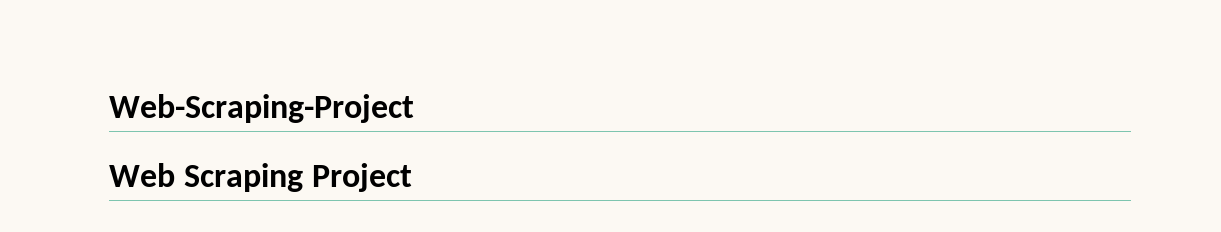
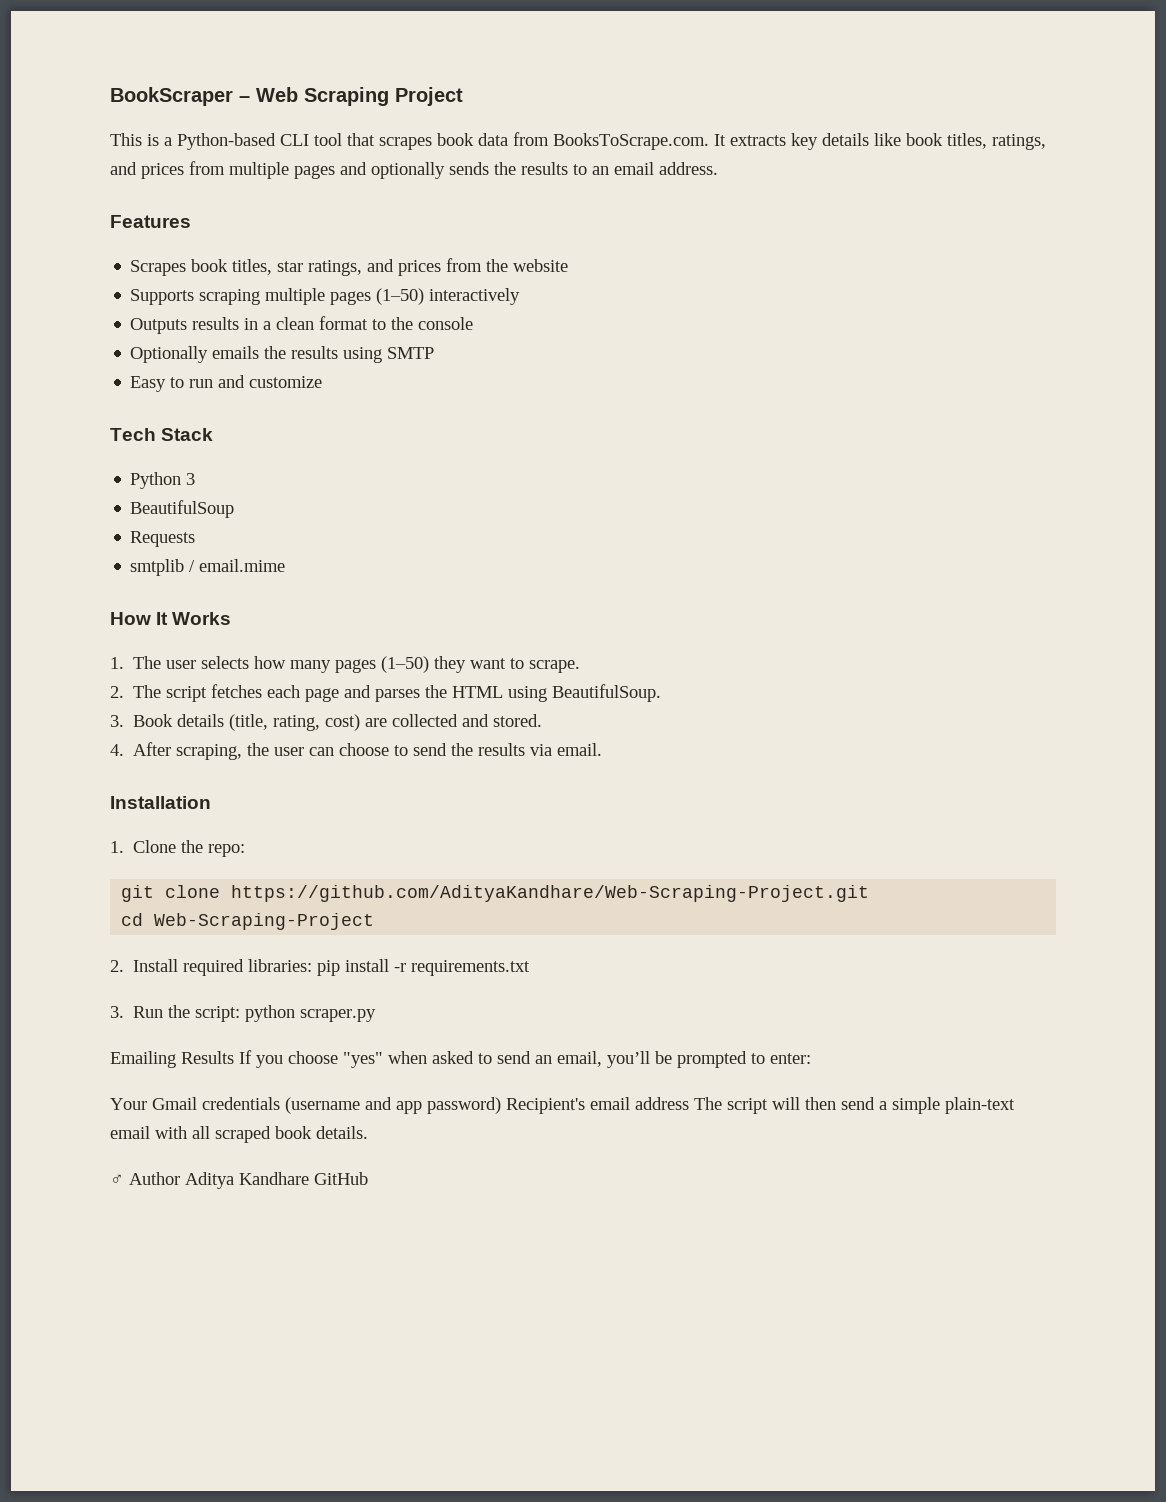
[109,94,414,123] Web-Scraping-Project // -> [110,87,250,106] BookScraper –
(413, 177) none -> [110,132,1046,150] [110,161,718,179] [110,215,191,228] [130,258,569,276] [130,288,521,305] [130,316,474,334] [130,346,435,363] [130,375,323,392] [110,428,214,441] [130,472,196,489] [130,500,235,518] [130,531,196,547] [130,559,286,576] [110,612,232,625] [110,656,581,673] [110,684,662,702] [110,714,543,731] [110,742,603,760] [110,796,211,809] [110,840,246,857] [121,885,870,902] [121,913,375,930] [110,959,531,976] [110,1005,377,1022] [110,1050,811,1068] [110,1097,1015,1114] [110,1126,368,1143] [110,1172,368,1189] // This is a Python-based CLI tool that scrapes book data from BooksToScrape.com. It extracts key details like book titles, ratings, and prices from multiple pages and optionally sends the results to an email address. // Features // Scrapes book titles, star ratings, and prices from the website // Supports scraping multiple pages (1–50) interactively // Outputs results in a clean format to the console // Optionally emails the results using SMTP // Easy to run and customize // Tech Stack // Python 3 // BeautifulSoup // Requests // smtplib / email.mime // How It Works // 1. The user selects how many pages (1–50) they want to scrape. // 2. The script fetches each page and parses the HTML using BeautifulSoup. // 3. Book details (title, rating, cost) are collected and stored. // 4. After scraping, the user can choose to send the results via email. // Installation // 1. Clone the repo: // git clone https://github.com/AdityaKandhare/Web-Scraping-Project.git // cd Web-Scraping-Project // 2. Install required libraries: pip install -r requirements.txt // 3. Run the script: python scraper.py // Emailing Results If you choose "yes" when asked to send an email, you’ll be prompted to enter: // Your Gmail credentials (username and app password) Recipient's email address The script will then send a simple plain-text email with all scraped book details. // ♂ Author Aditya Kandhare GitHub

